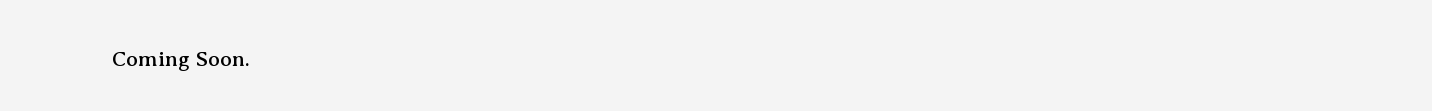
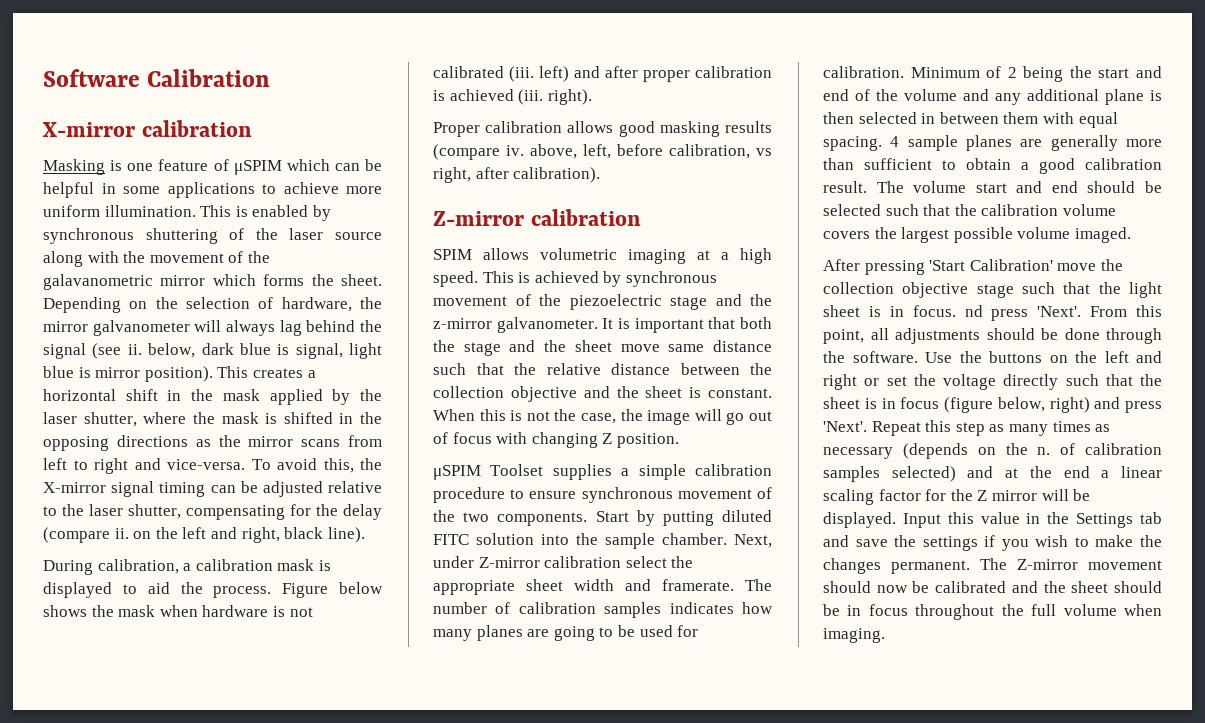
[112,52,250,71] Coming Soon. -> [43,69,271,87] [42,120,252,137] [43,159,382,175] [43,182,382,198] [43,205,331,221] [43,228,382,244] [43,251,270,267] [43,274,382,290] [43,297,382,313] [43,320,382,336] [43,343,382,359] [43,366,316,382] [43,389,383,405] [43,412,382,427] [43,435,382,451] [43,458,382,474] [43,481,382,497] [43,504,382,520] [43,527,365,543] [43,559,331,575] [43,582,383,598] [43,605,313,617] [433,66,772,82] [433,89,592,105] [433,121,772,137] [433,144,772,160] [433,167,601,183] [433,209,641,226] [433,248,772,264] [433,271,717,287] [433,294,772,310] [433,317,772,333] [433,340,772,356] [433,363,772,375] [433,386,772,402] [433,409,773,425] [433,432,679,448] [433,464,772,480] [433,487,772,503] [433,510,772,526] [433,533,772,549] [433,556,694,568] [433,579,772,595] [433,602,773,618] [433,625,699,641] [823,66,1162,82] [823,89,1162,105] [823,112,1118,128] [823,135,1162,151] [823,158,1162,174] [823,181,1162,193] [823,204,1116,216] [823,227,1131,243] [823,259,1123,275] [823,282,1162,298] [823,305,1162,321] [823,328,1162,344] [823,351,1162,363] [823,374,1162,390] [823,397,1162,413] [823,420,1111,436] [823,443,1162,459] [823,466,1162,482] [823,489,1091,505] [823,512,1162,528] [823,535,1162,551] [823,558,1162,574] [823,581,1162,593] [823,604,1162,620] [823,628,885,643] Software Calibration // X-mirror calibration // Masking is one feature of μSPIM which can be helpful in some applications to achieve more uniform illumination. This is enabled by synchronous shuttering of the laser source along with the movement of the galavanometric mirror which forms the sheet. Depending on the selection of hardware, the mirror galvanometer will always lag behind the signal (see ii. below, dark blue is signal, light blue is mirror position). This creates a horizontal shift in the mask applied by the laser shutter, where the mask is shifted in the opposing directions as the mirror scans from left to right and vice-versa. To avoid this, the X-mirror signal timing can be adjusted relative to the laser shutter, compensating for the delay (compare ii. on the left and right, black line). // During calibration, a calibration mask is displayed to aid the process. Figure below shows the mask when hardware is not calibrated (iii. left) and after proper calibration is achieved (iii. right). // Proper calibration allows good masking results (compare iv. above, left, before calibration, vs right, after calibration). // Z-mirror calibration // SPIM allows volumetric imaging at a high speed. This is achieved by synchronous movement of the piezoelectric stage and the z-mirror galvanometer. It is important that both the stage and the sheet move same distance such that the relative distance between the collection objective and the sheet is constant. When this is not the case, the image will go out of focus with changing Z position. // μSPIM Toolset supplies a simple calibration procedure to ensure synchronous movement of the two components. Start by putting diluted FITC solution into the sample chamber. Next, under Z-mirror calibration select the appropriate sheet width and framerate. The number of calibration samples indicates how many planes are going to be used for calibration. Minimum of 2 being the start and end of the volume and any additional plane is then selected in between them with equal spacing. 4 sample planes are generally more than sufficient to obtain a good calibration result. The volume start and end should be selected such that the calibration volume covers the largest possible volume imaged. // After pressing 'Start Calibration' move the collection objective stage such that the light sheet is in focus. nd press 'Next'. From this point, all adjustments should be done through the software. Use the buttons on the left and right or set the voltage directly such that the sheet is in focus (figure below, right) and press 'Next'. Repeat this step as many times as necessary (depends on the n. of calibration samples selected) and at the end a linear scaling factor for the Z mirror will be displayed. Input this value in the Settings tab and save the settings if you wish to make the changes permanent. The Z-mirror movement should now be calibrated and the sheet should be in focus throughout the full volume when imaging.

